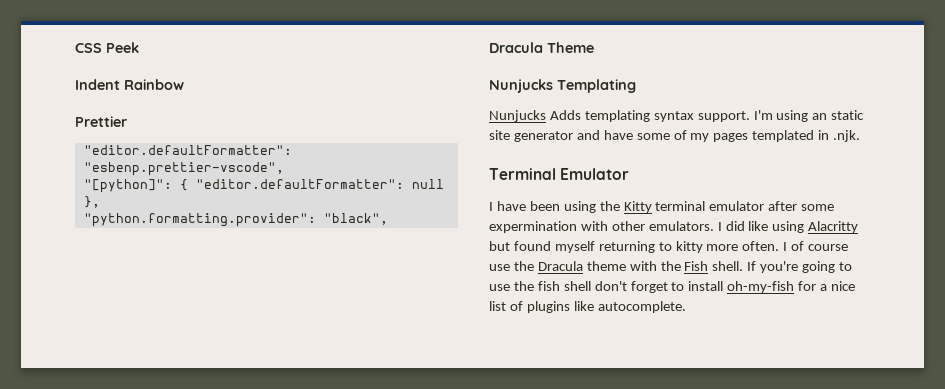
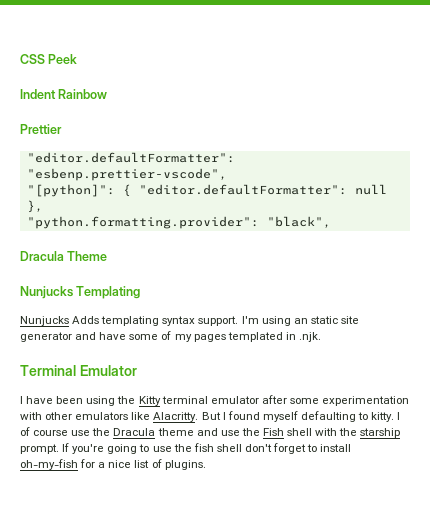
[489,221,577,233] expermination -> [322,396,410,406] experimentation
[648,221,859,233] [489,241,780,253] emulators. I did like using Alacritty but found myself returning to kitty more often. -> [75,411,395,422] emulators like Alacritty. But I found myself defaulting to kitty.
[629,261,744,271] with the Fish shell. -> [196,428,401,438] [20,444,59,454] and use the Fish shell with the starship prompt.
[526,301,686,313] plugins like autocomplete. -> [164,460,206,470] plugins.

